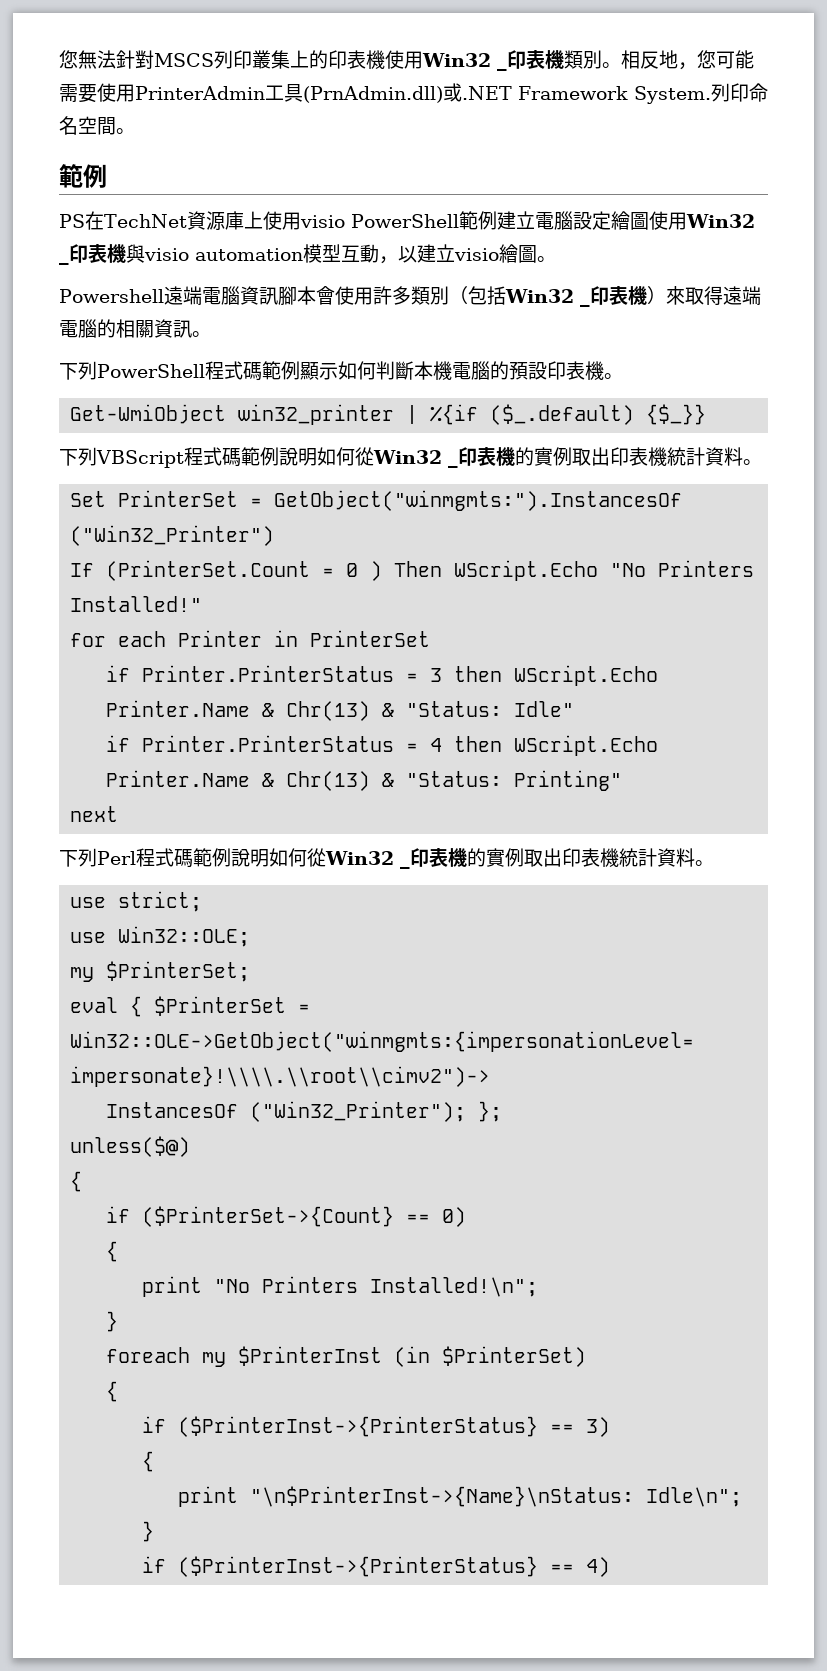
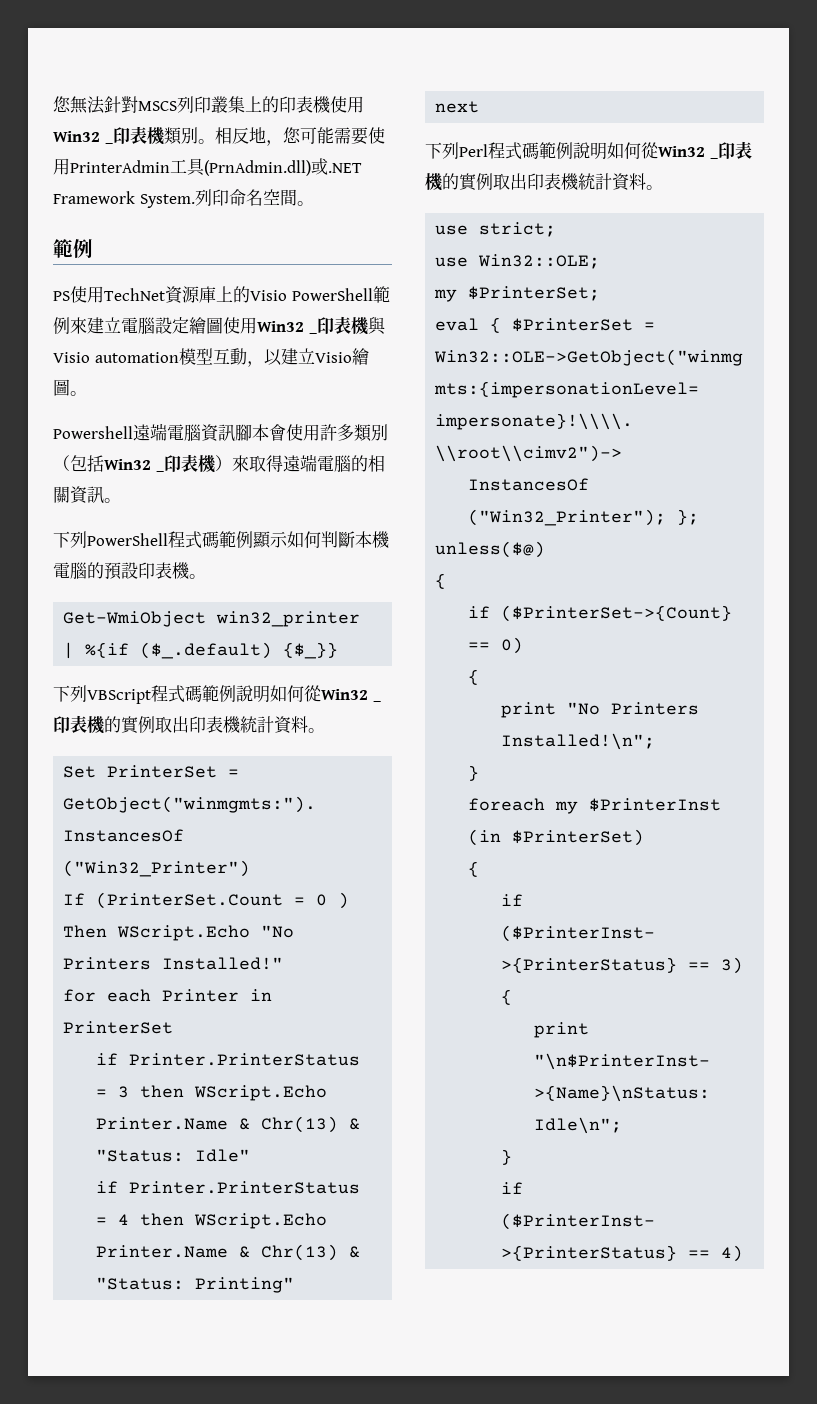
[85,211,104,230] 在 -> [70,286,104,303] 使用
[262,211,345,230] 使用visio -> [233,286,287,303] 的Visio
(497, 220) none -> [70,317,87,334] 來
[144,248,189,261] visio -> [53,352,90,363] Visio
[454,248,499,261] visio -> [314,352,352,363] Visio

